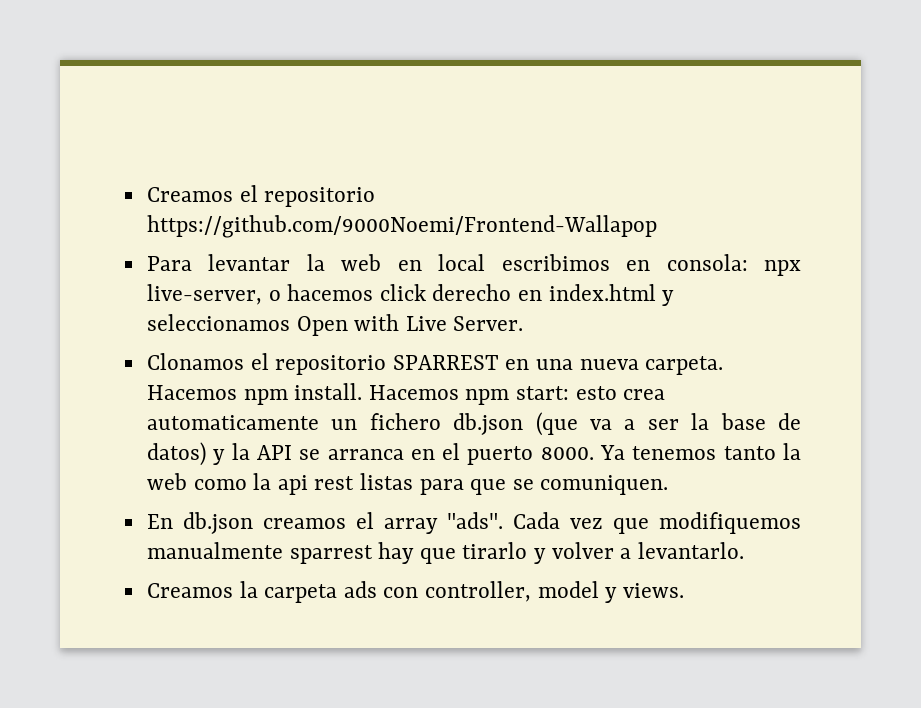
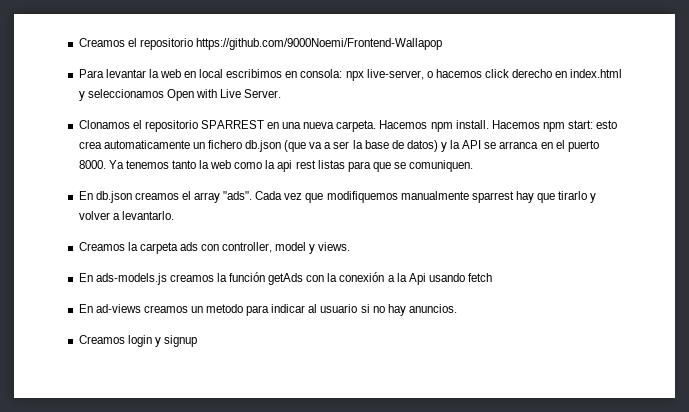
(684, 590) none -> [78,272,493,285] [78,304,457,316] [78,335,197,347] // En ads-models.js creamos la función getAds con la conexión a la Api usando fetch // En ad-views creamos un metodo para indicar al usuario si no hay anuncios. // Creamos login y signup

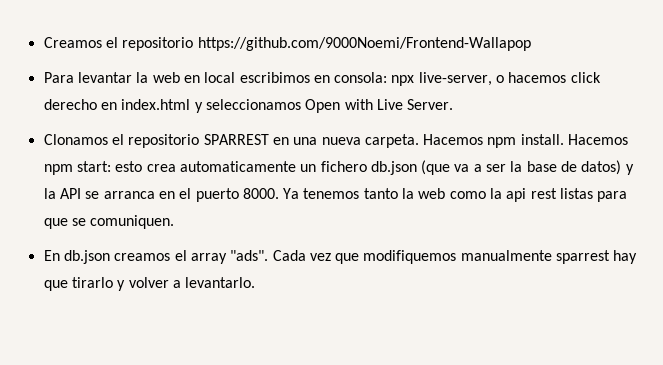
[78,242,351,254] [78,272,493,285] [78,304,457,316] [78,335,197,347] // Creamos la carpeta ads con controller, model y views. // En ads-models.js creamos la función getAds con la conexión a la Api usando fetch // En ad-views creamos un metodo para indicar al usuario si no hay anuncios. // Creamos login y signup -> (256, 282) none

